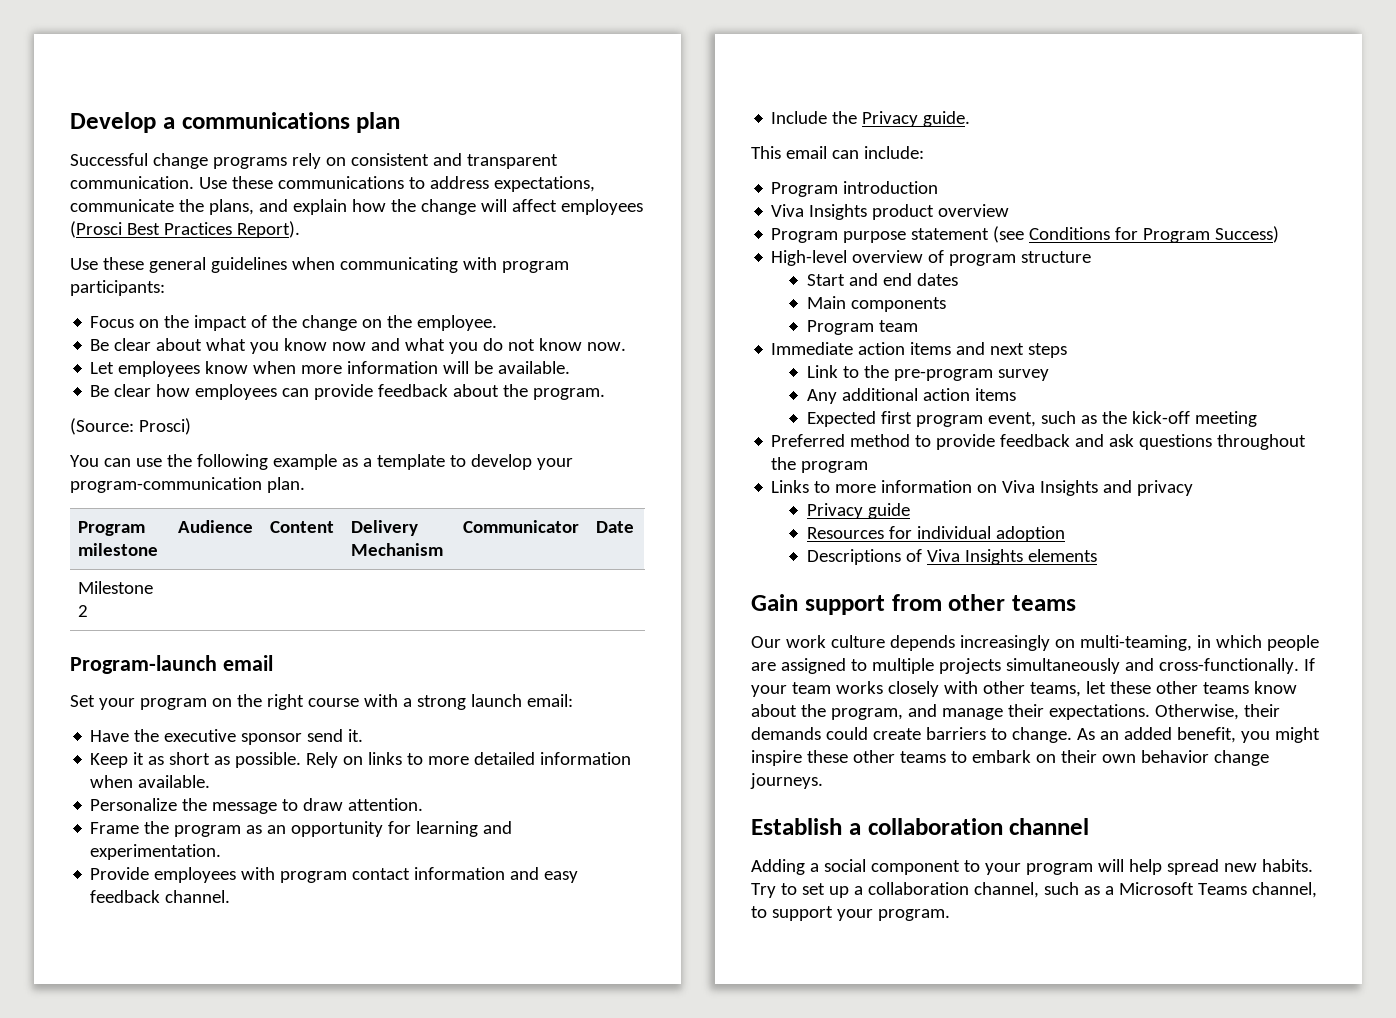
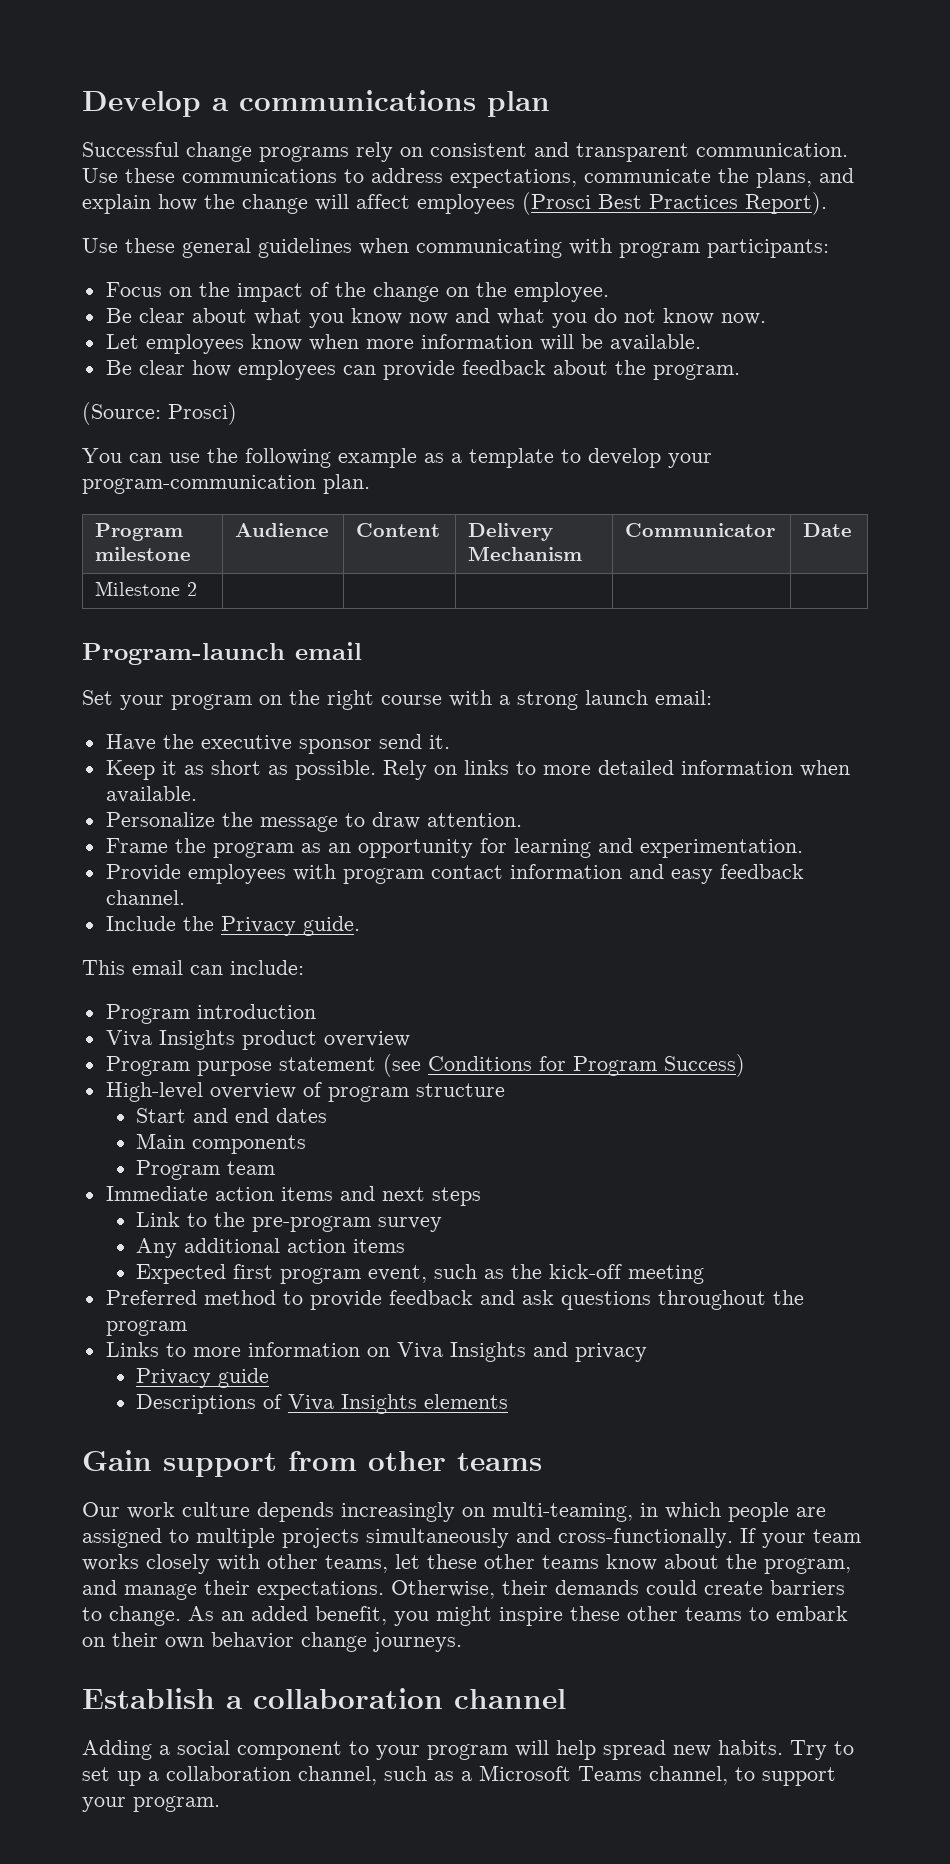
[806,526,1065,542] // Resources for individual adoption -> (270, 1378) none

